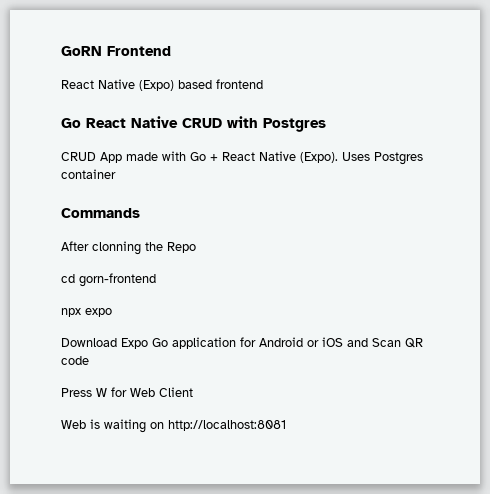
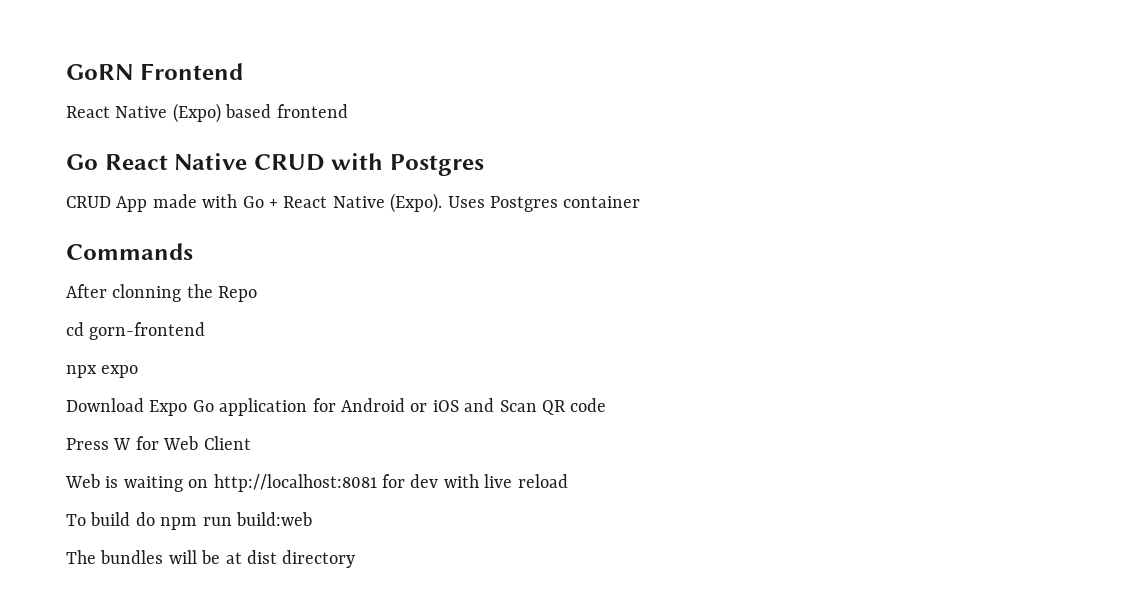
(286, 425) none -> [382,474,568,488] [66,512,312,530] [66,550,356,568] for dev with live reload // To build do npm run build:web // The bundles will be at dist directory

